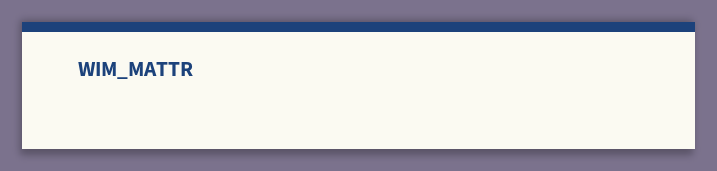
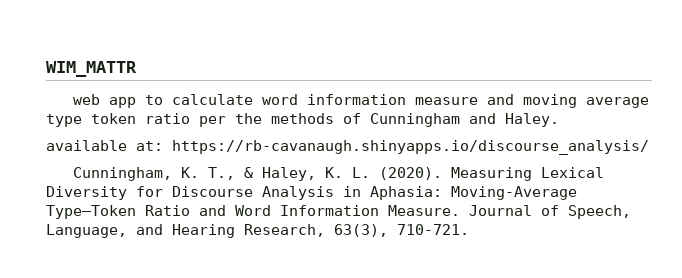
(193, 70) none -> [72,94,649,108] [46,113,559,127] [46,140,649,155] [72,167,604,181] [46,186,577,200] [46,205,631,219] [46,224,469,238] // web app to calculate word information measure and moving average type token ratio per the methods of Cunningham and Haley. // available at: https://rb-cavanaugh.shinyapps.io/discourse_analysis/ // Cunningham, K. T., & Haley, K. L. (2020). Measuring Lexical Diversity for Discourse Analysis in Aphasia: Moving-Average Type–Token Ratio and Word Information Measure. Journal of Speech, Language, and Hearing Research, 63(3), 710-721.

